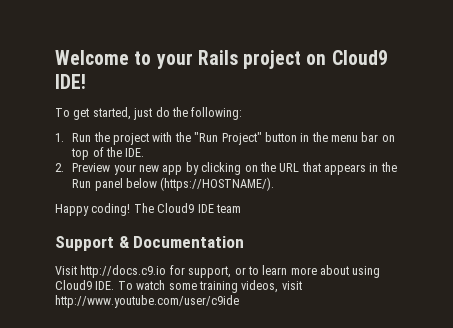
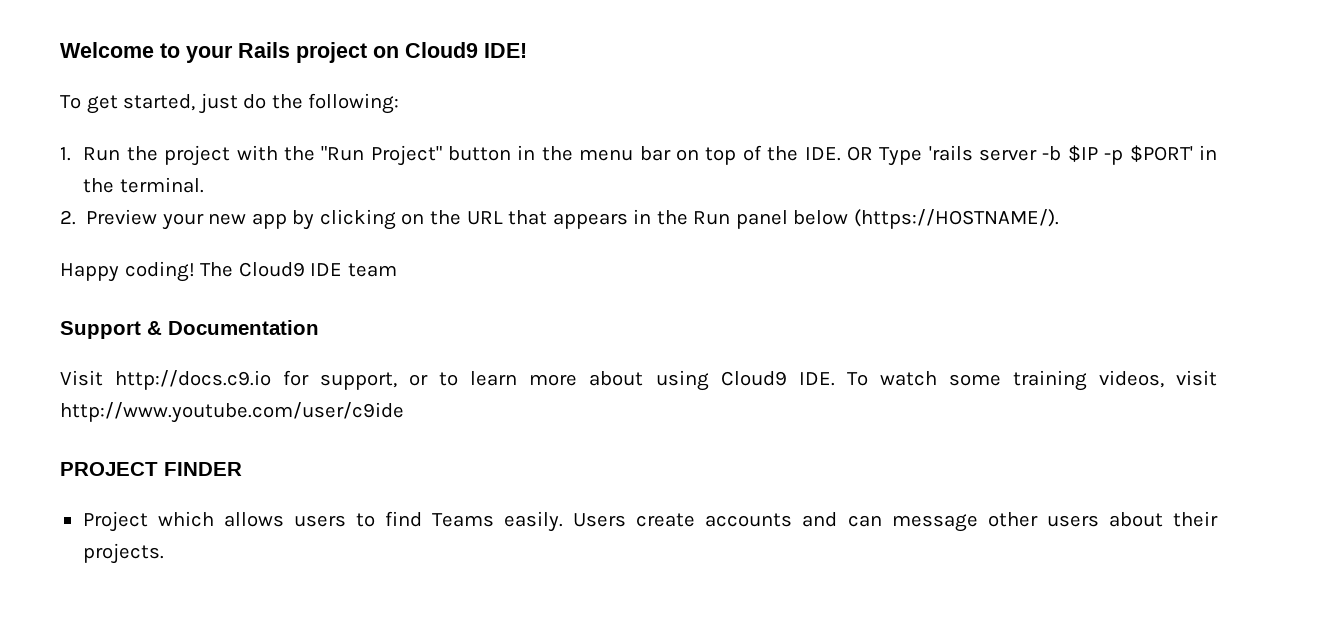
(145, 152) none -> [846,145,1218,166] [83,177,204,193] OR Type 'rails server -b $IP -p $PORT' in the terminal.
(239, 301) none -> [60,462,242,476] [82,511,1218,532] [82,543,164,564] // PROJECT FINDER // Project which allows users to find Teams easily. Users create accounts and can message other users about their projects.

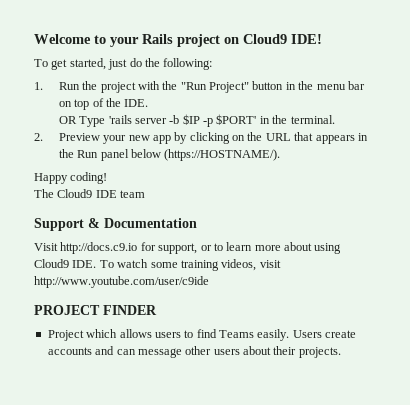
(841, 154) none -> (149, 103) //
(195, 271) none -> (108, 178) //

